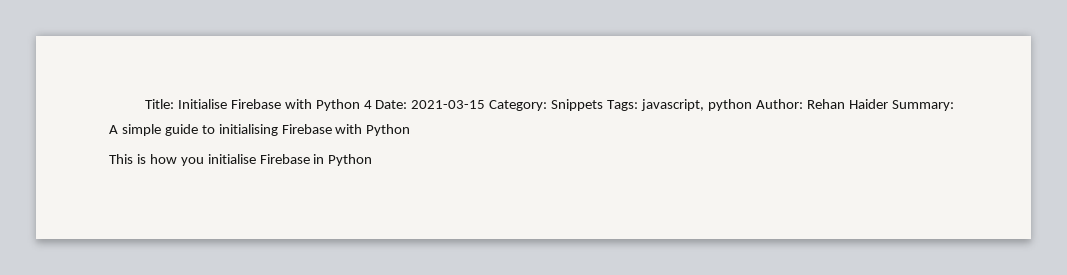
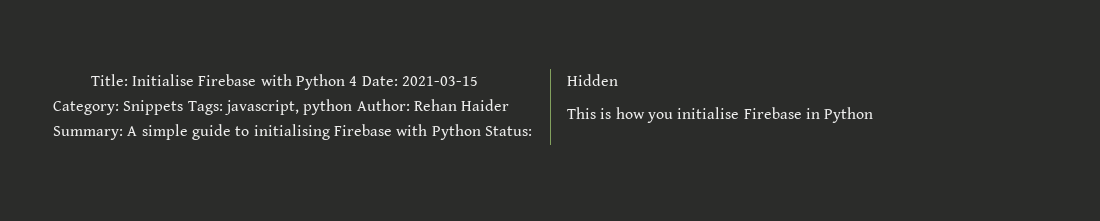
(411, 130) none -> [484,126,532,136] [567,74,618,86] Status: Hidden

